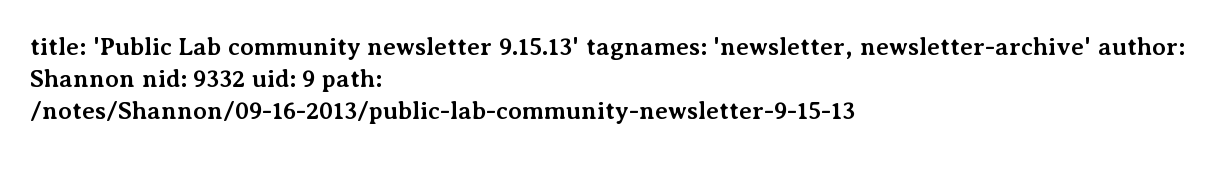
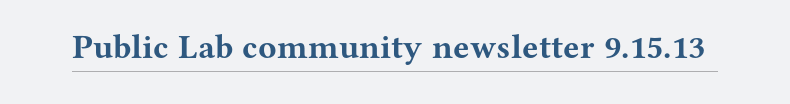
[30,37,172,55] title: 'Public -> [72,34,169,59] Public
[499,37,1185,60] [30,69,383,92] [30,101,855,124] 9.15.13' tagnames: 'newsletter, newsletter-archive' author: Shannon nid: 9332 uid: 9 path: /notes/Shannon/09-16-2013/public-lab-community-newsletter-9-15-13 -> [603,37,705,58] 9.15.13

